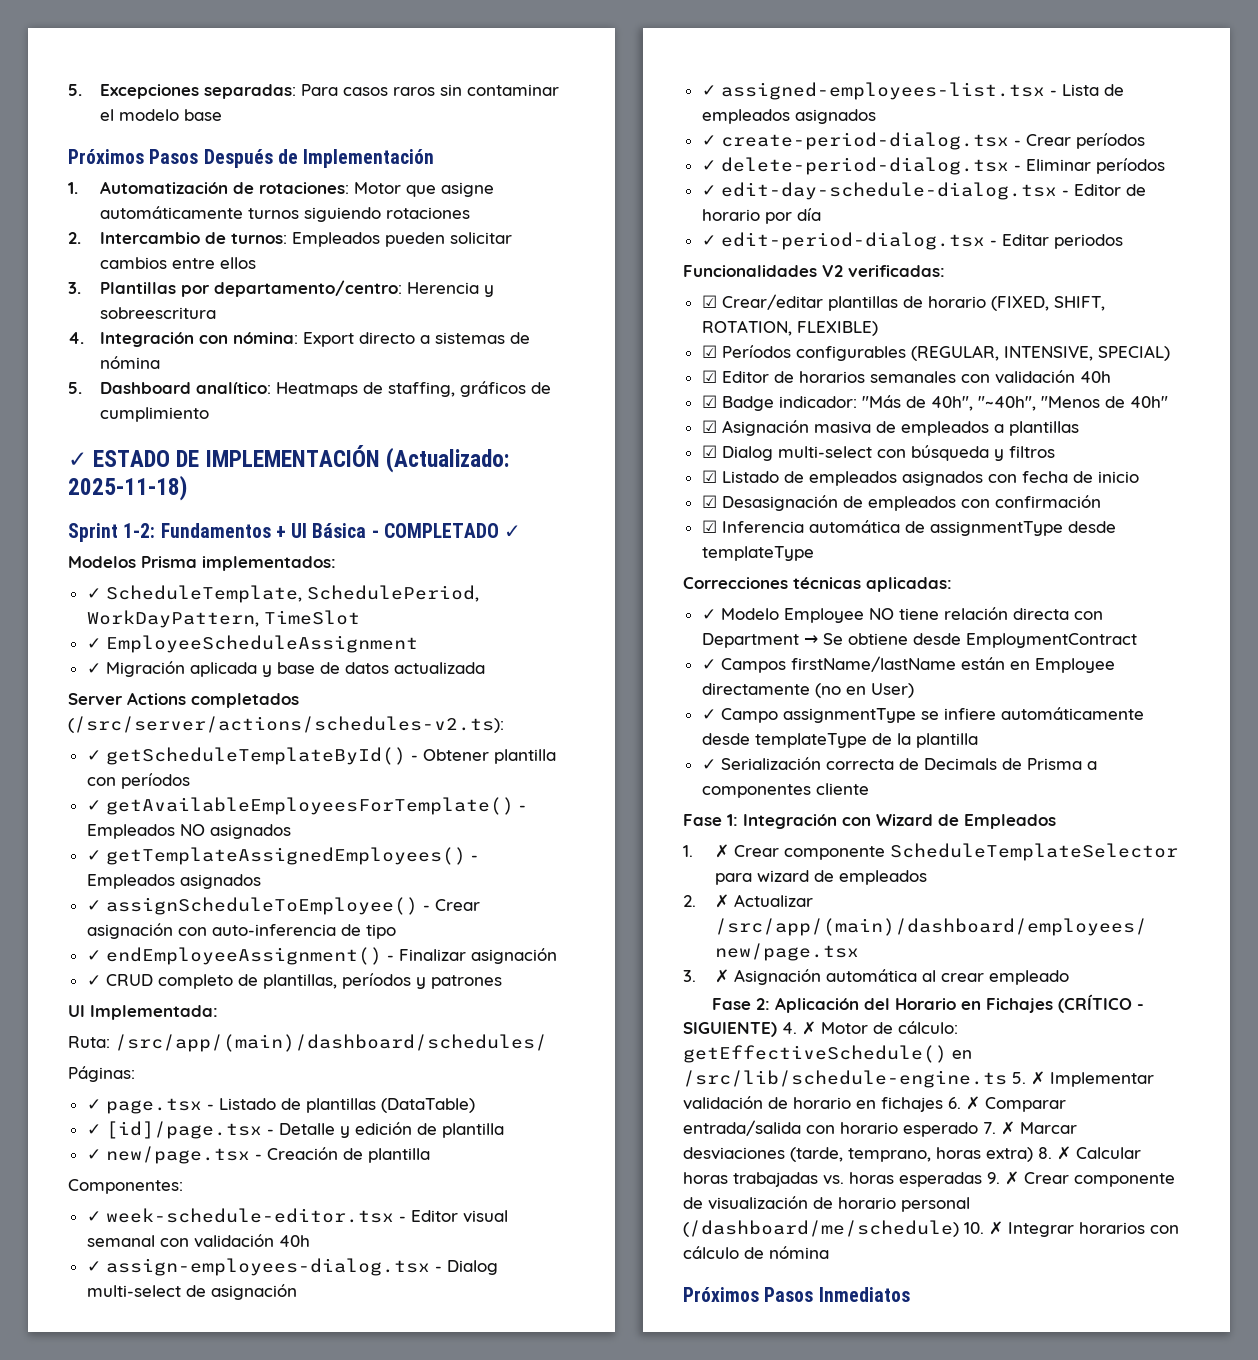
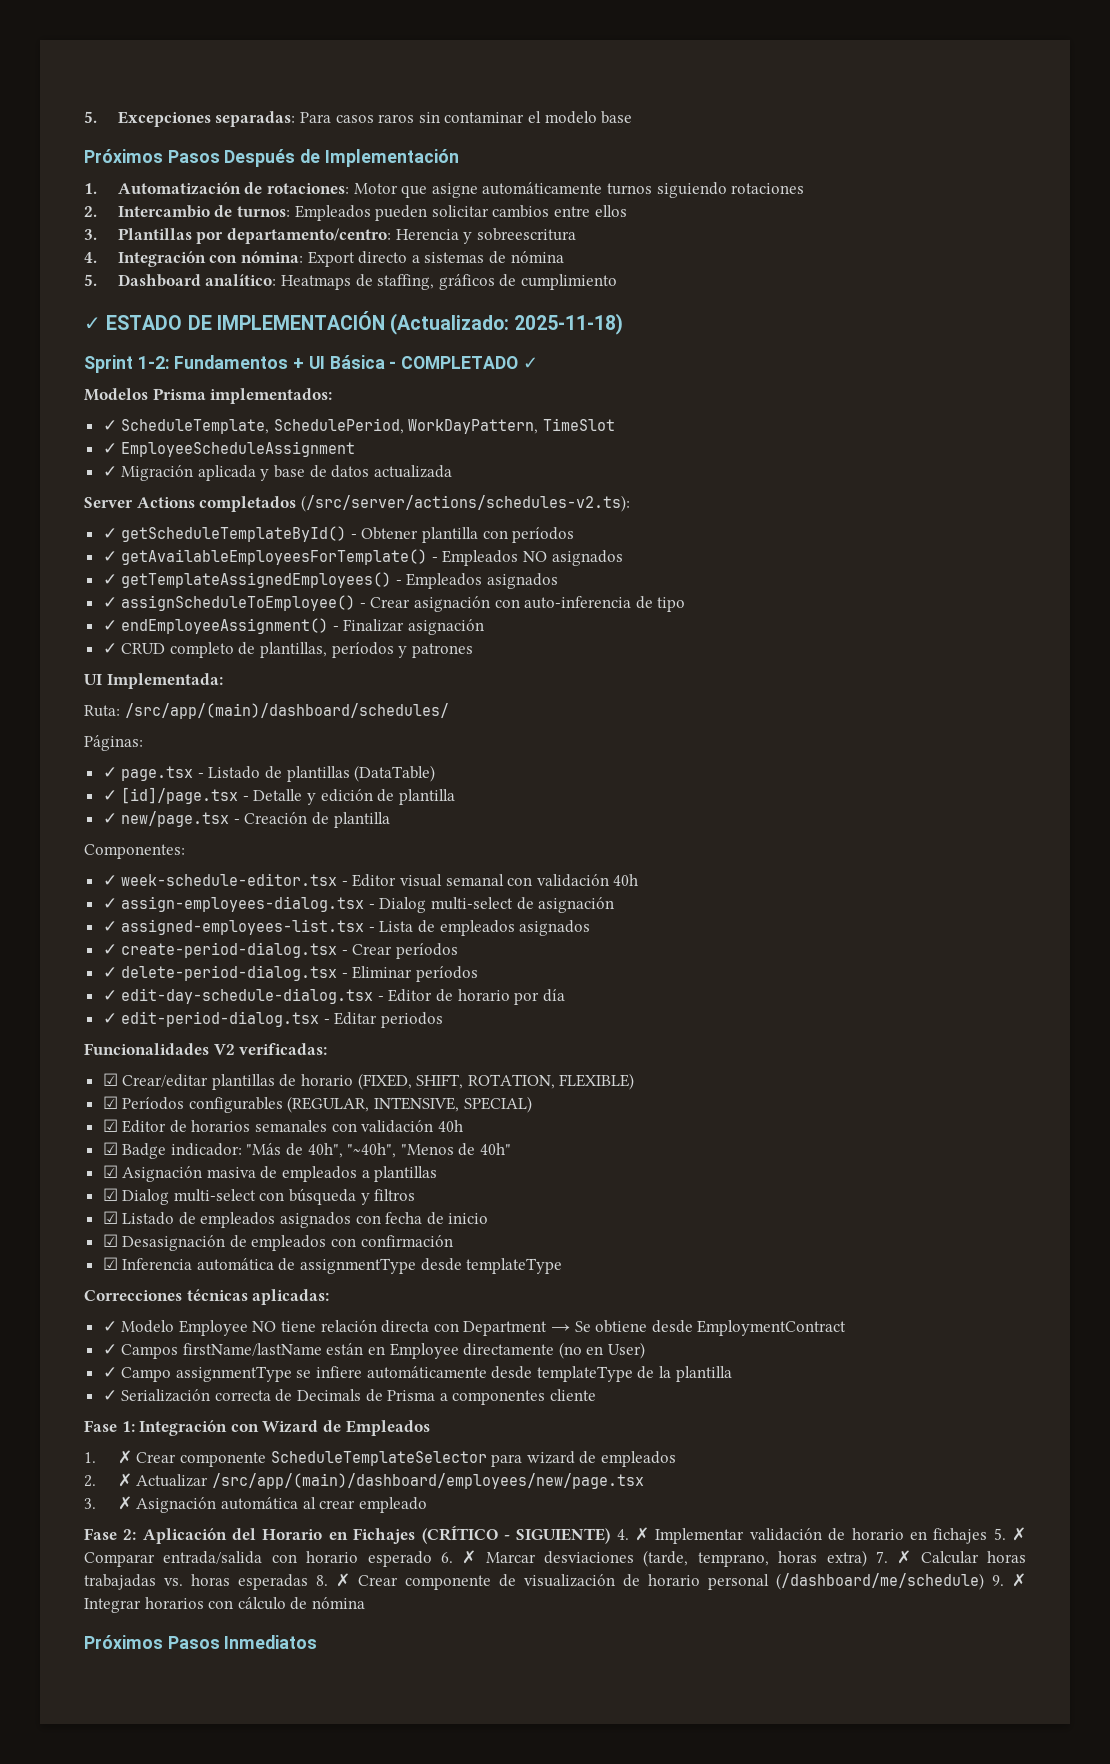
[821,1021,958,1034] [683,1045,972,1063] [683,1070,1045,1088] Motor de cálculo: getEffectiveSchedule() en /src/lib/schedule-engine.ts 5. ✗ -> (650, 1534) none
[948,1097,961,1109] 6. -> [993,1528,1006,1540] 5.
[983,1122,996,1134] 7. -> [440,1552,453,1563] 6.
[1038,1147,1052,1159] 8. -> [875,1551,888,1563] 7.
[987,1172,1000,1184] 9. -> [316,1575,328,1586] 8.
[964,1222,984,1234] 10. -> [992,1575,1004,1586] 9.

